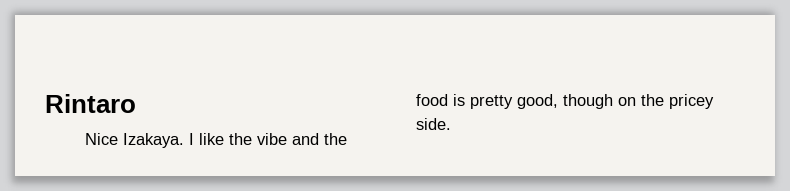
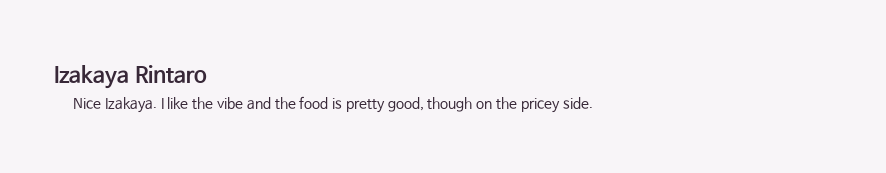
(45, 103) none -> [54,65,129,89] Izakaya

